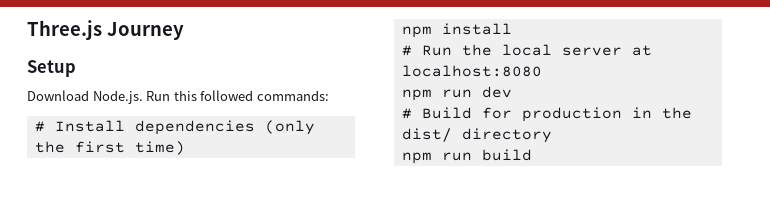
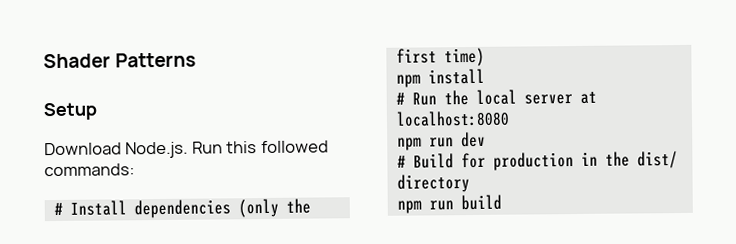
[27,20,184,40] Three.js Journey -> [43,52,197,69] Shader Patterns

